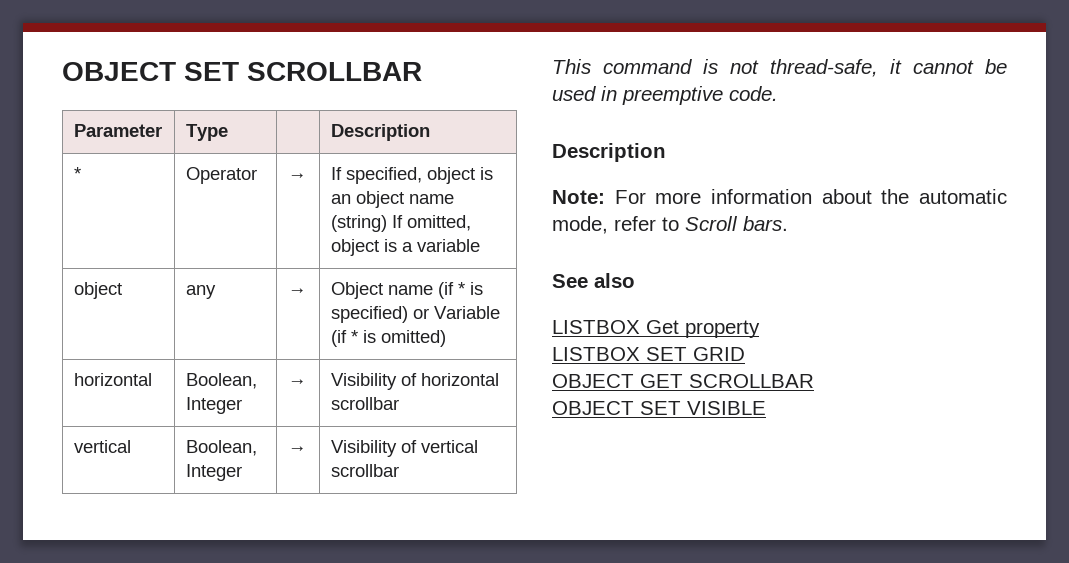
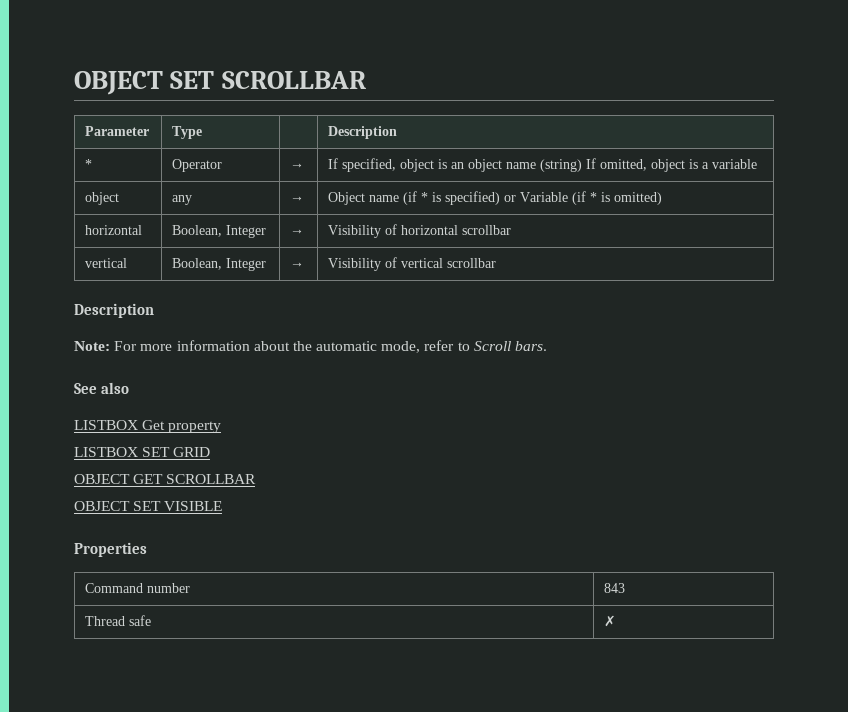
[552,59,1007,77] [552,86,778,105] // This command is not thread-safe, it cannot be used in preemptive code. -> (497, 263) none
(766, 408) none -> [74,542,147,557] [85,583,191,593] [604,583,626,593] [85,615,152,626] [604,615,617,627] // Properties // Command number | 843 // Thread safe | ✗

